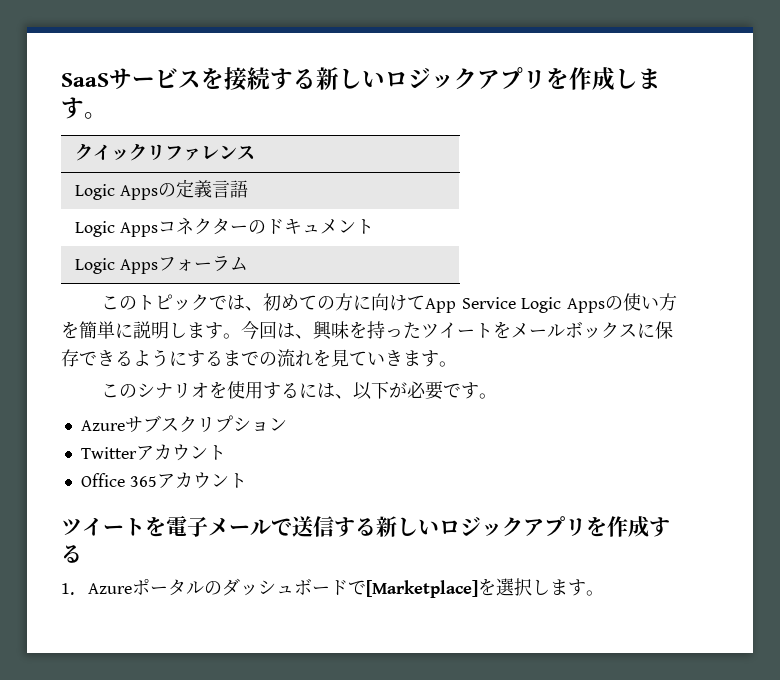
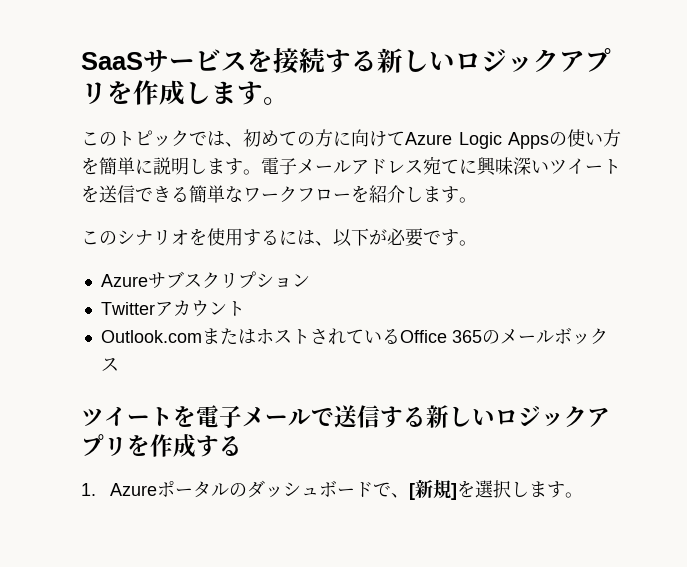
[74,143,255,161] [74,179,248,200] [74,217,374,237] [74,256,248,274] // クイックリファレンス // Logic Appsの定義言語 // Logic Appsコネクターのドキュメント // Logic Appsフォーラム -> (289, 101) none
[424,297,516,313] App Service -> [405,132,452,145] Azure
[241,321,673,340] [61,349,403,367] 今回は、興味を持ったツイートをメールボックスに保存できるようにするまでの流れを見ていき -> [261,157,621,176] [81,185,423,203] 電子メールアドレス宛てに興味深いツイートを送信できる簡単なワークフローを紹介し
[80,472,247,489] Office 365アカウント -> [100,327,608,345] [100,358,119,371] Outlook.comまたはホストされているOffice 365のメールボックス
[366,580,479,598] [Marketplace] -> [390,479,457,500] 、[新規]

